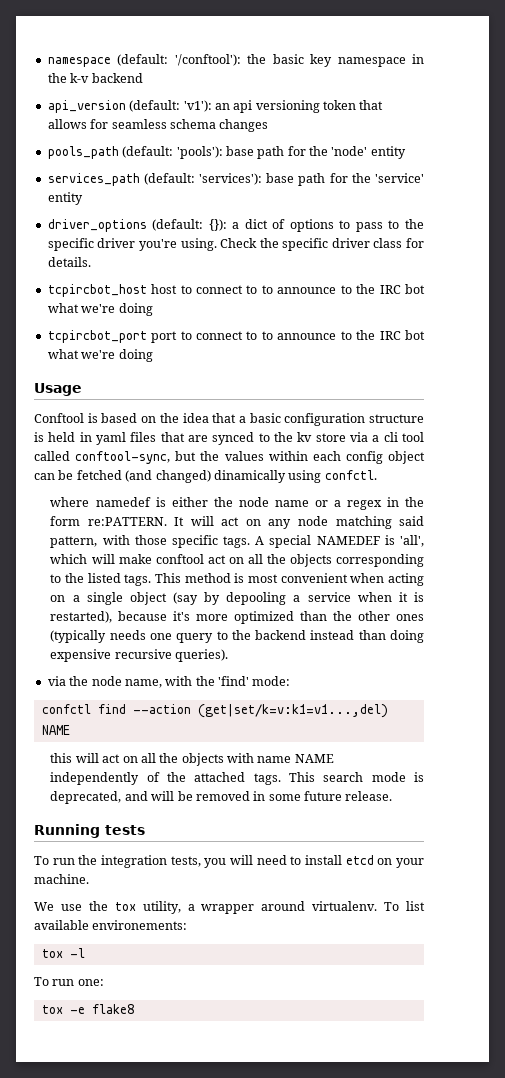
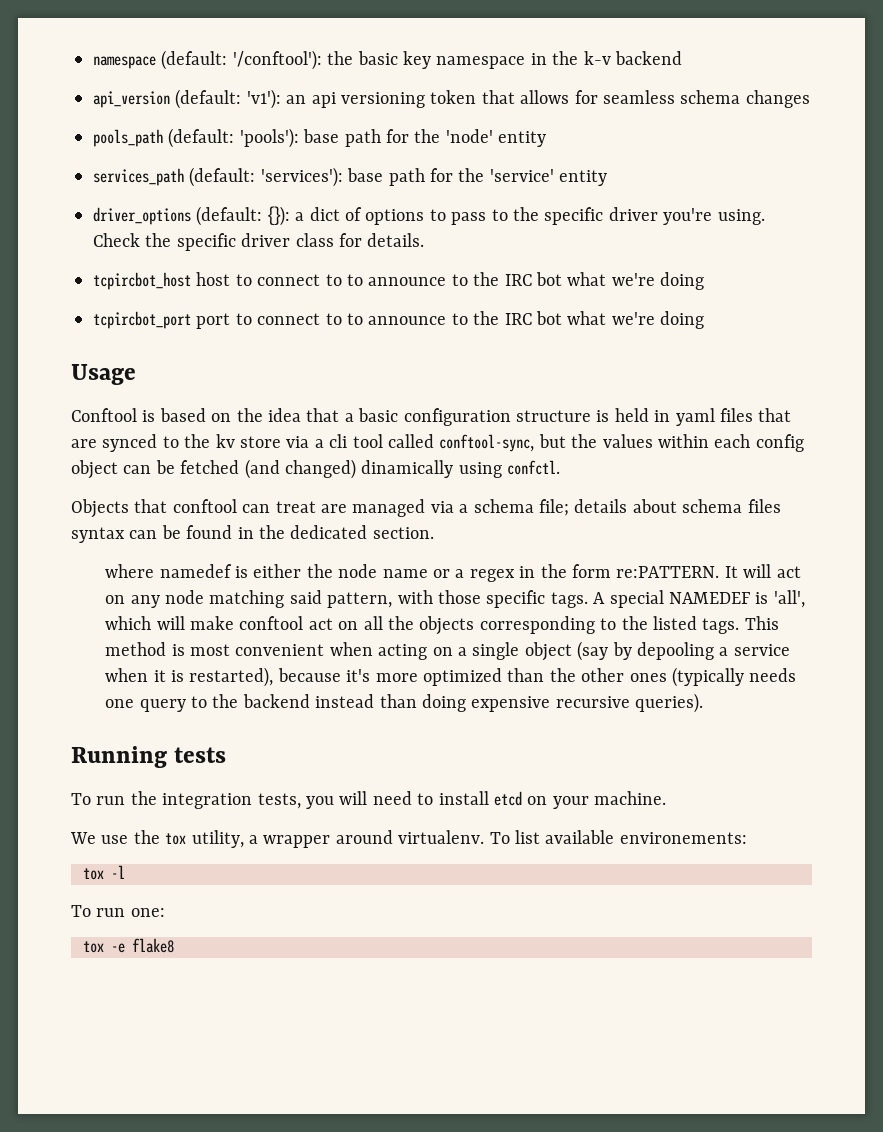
(377, 475) none -> [71,499,781,518] [71,525,434,543] // Objects that conftool can treat are managed via a schema file; details about schema files syntax can be found in the dedicated section.
[47,676,291,688] [41,704,388,718] [41,725,70,735] [50,753,334,766] [50,772,425,785] [50,791,393,804] // via the node name, with the 'find' mode: // confctl find --action (get|set/k=v:k1=v1...,del) NAME // this will act on all the objects with name NAME independently of the attached tags. This search mode is deprecated, and will be removed in some future release. -> (704, 703) none

